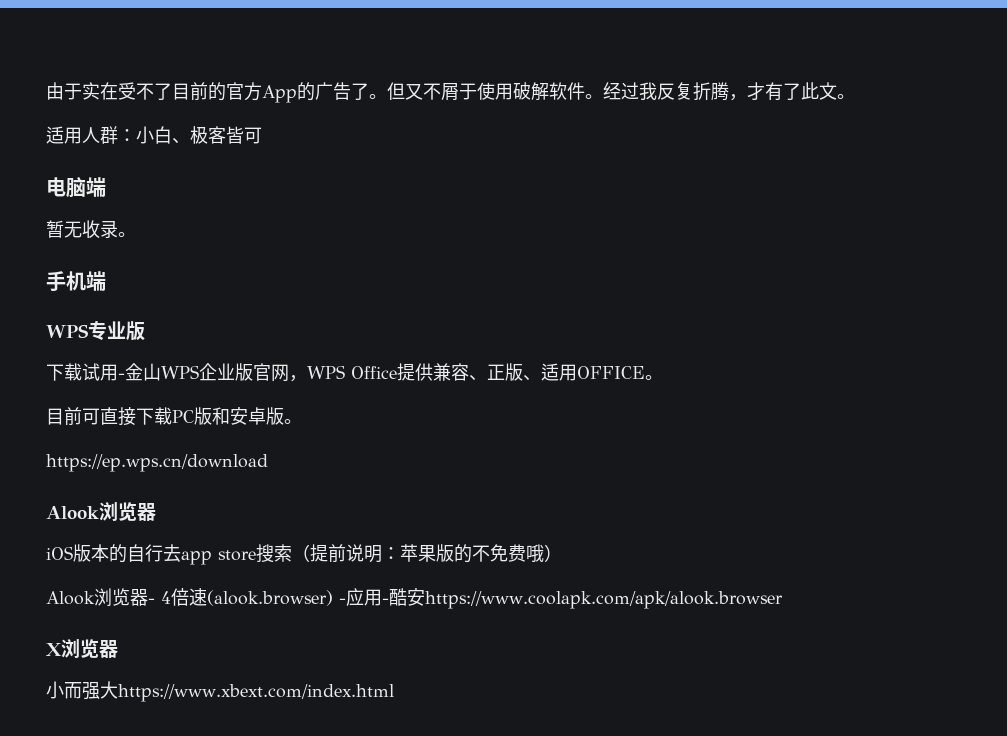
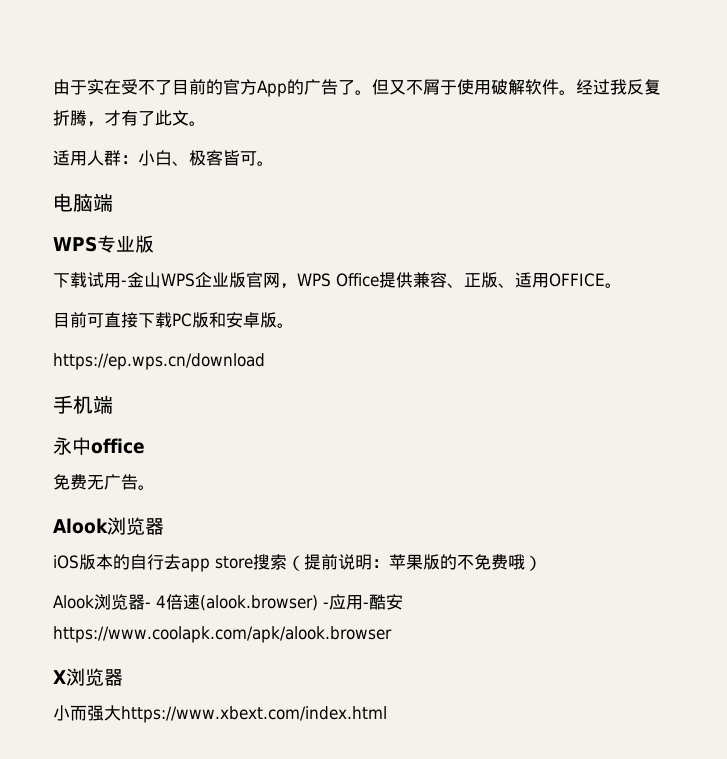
(262, 135) none -> [257,161,274,166] 。
[46,220,136,239] [46,271,106,292] // 暂无收录。 // 手机端 -> (113, 202) none
(268, 463) none -> [53,395,113,414] [53,437,145,455] [53,474,155,490] // 手机端 // 永中office // 免费无广告。

